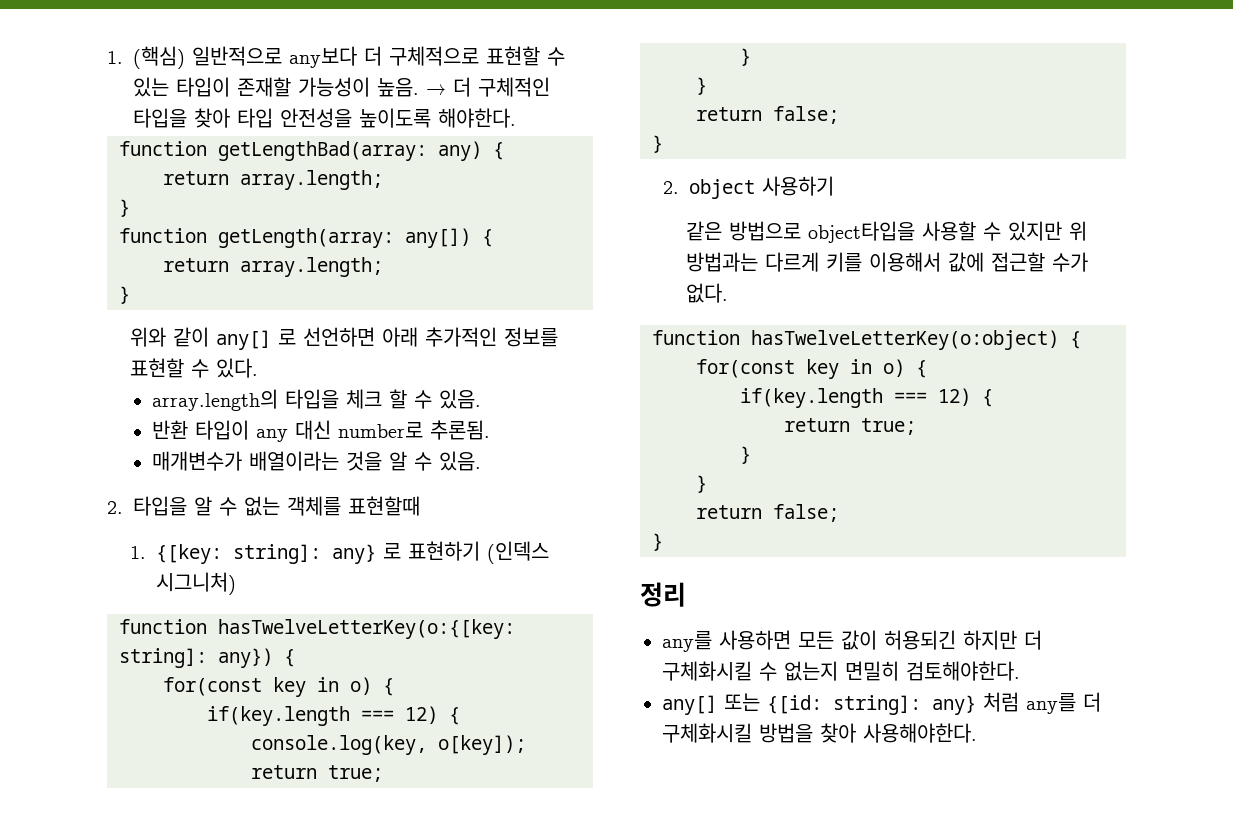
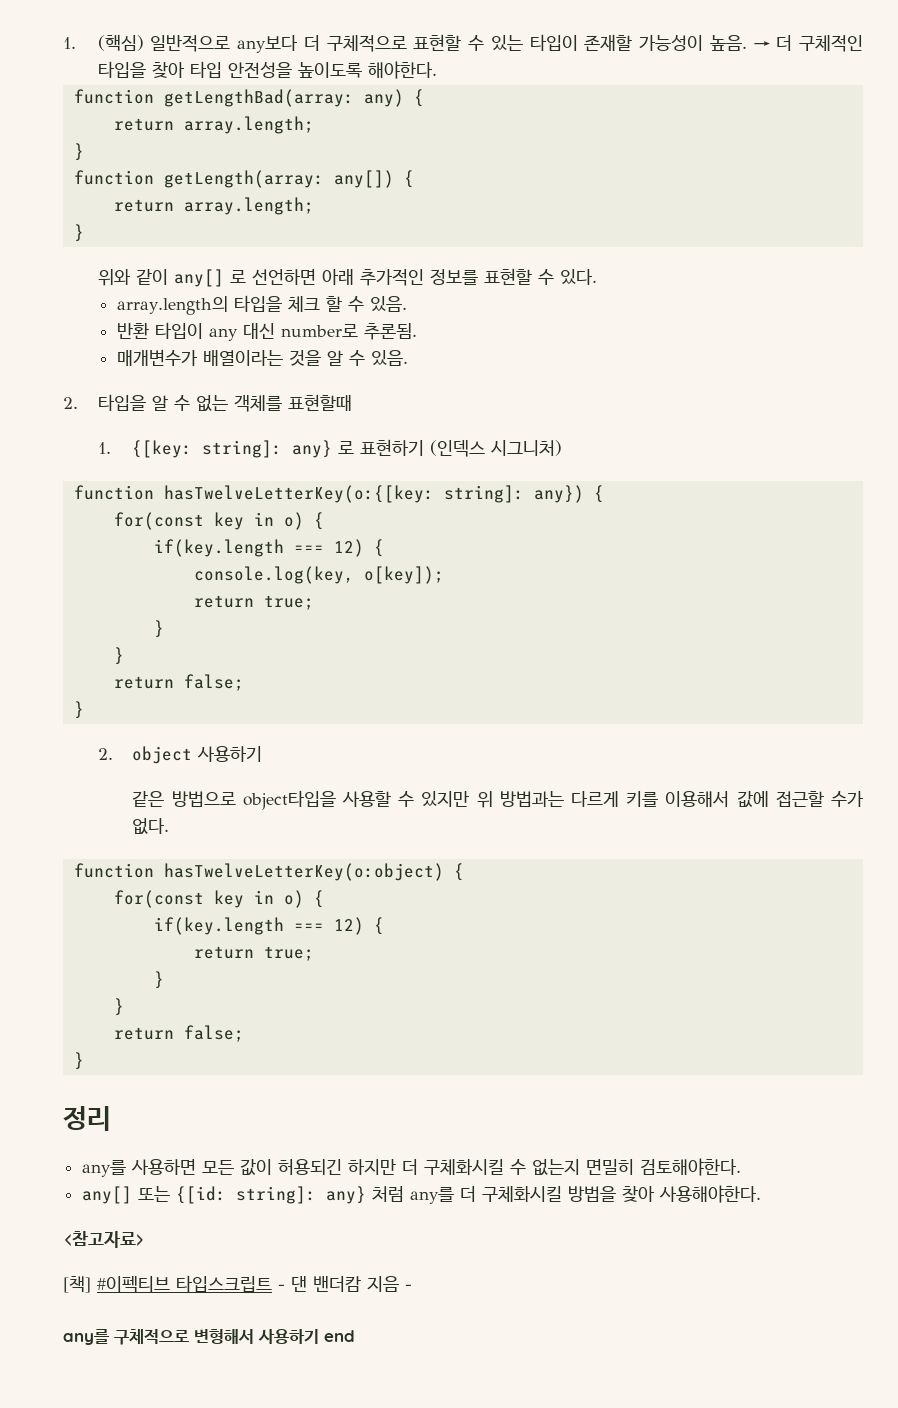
(977, 733) none -> [63,1231,145,1248] [63,1275,412,1293] [63,1329,355,1345] // <참고자료> // [책] #이펙티브 타입스크립트 - 댄 밴더캄 지음 - // any를 구체적으로 변형해서 사용하기 end

